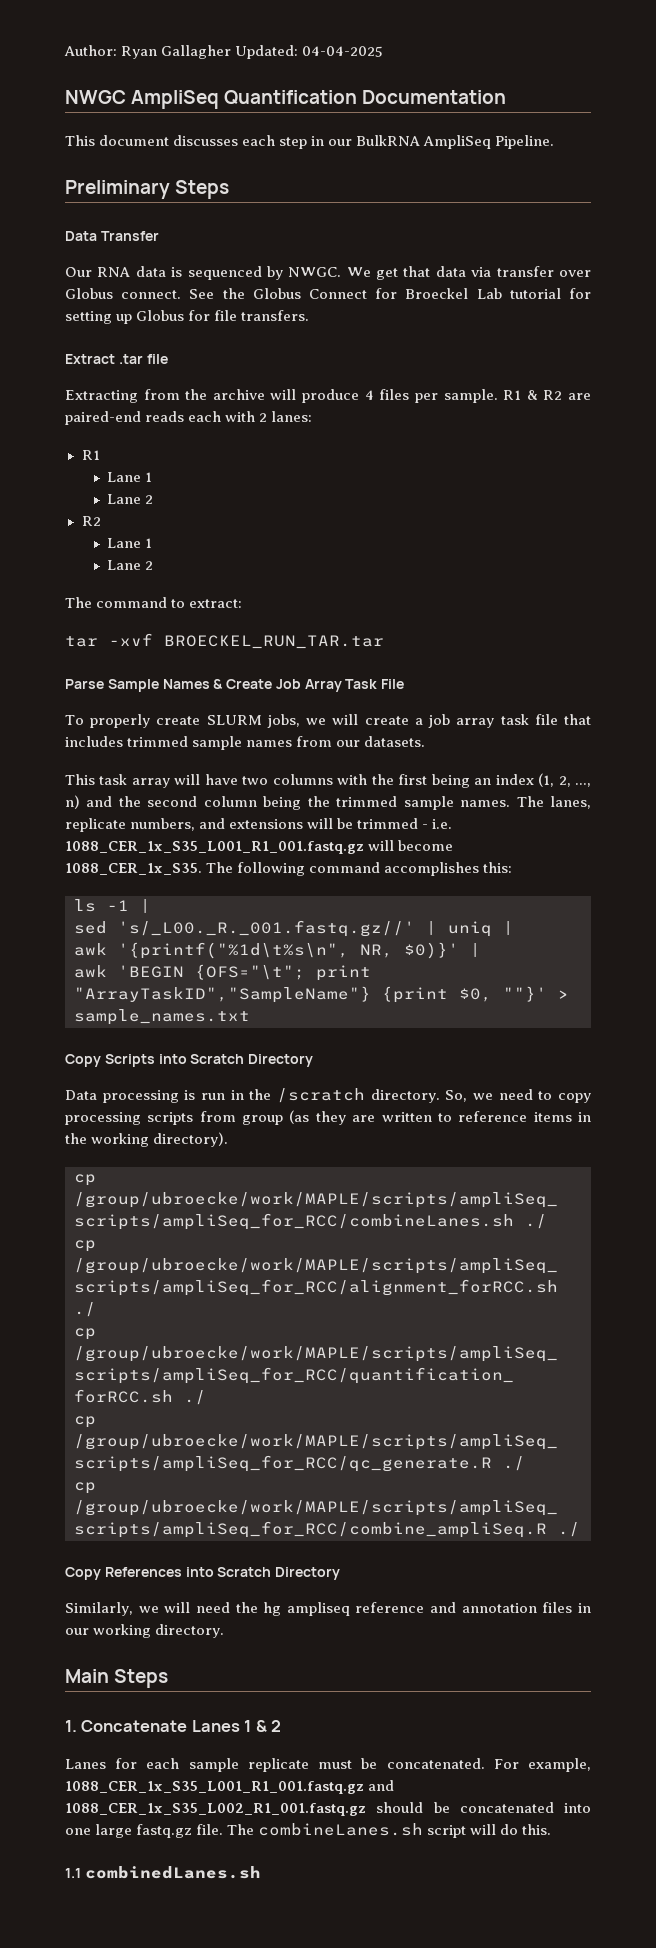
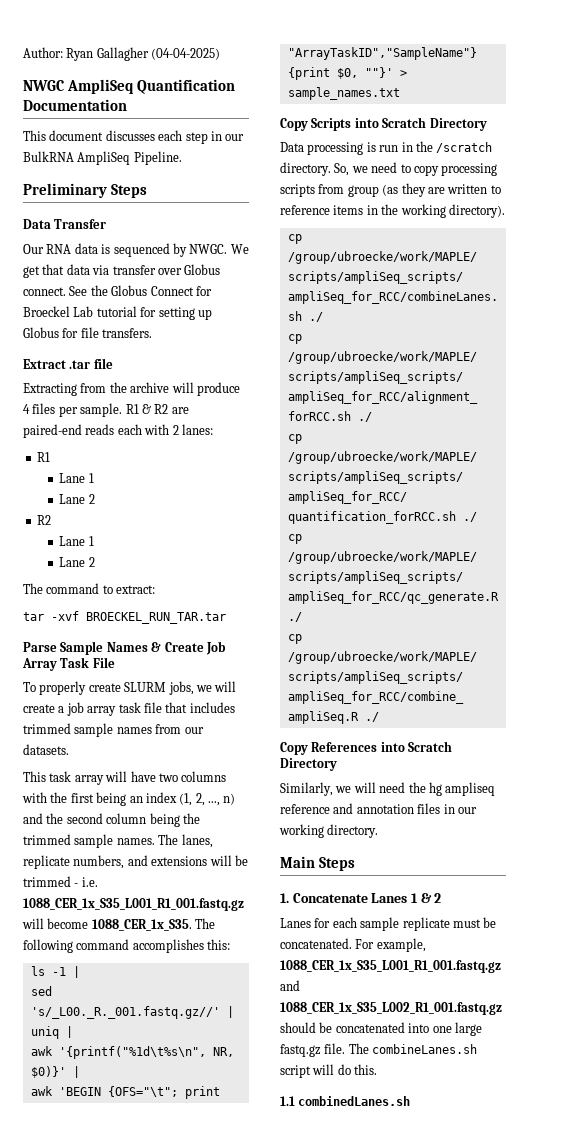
[235,45,384,59] Updated: 04-04-2025 -> [151,48,221,60] (04-04-2025)

